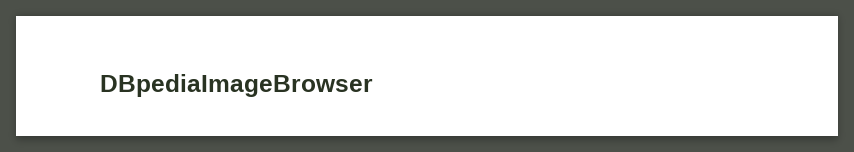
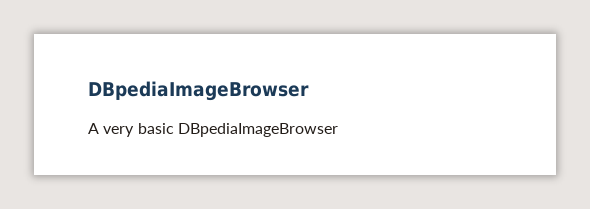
[100,74,373,97] DBpediaImageBrowser -> [88,81,309,101] [88,123,338,137] DBpediaImageBrowser // A very basic DBpediaImageBrowser

